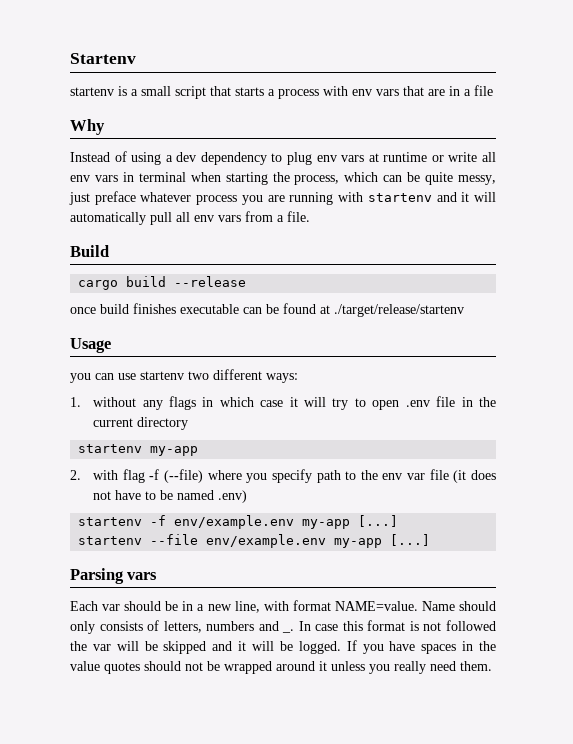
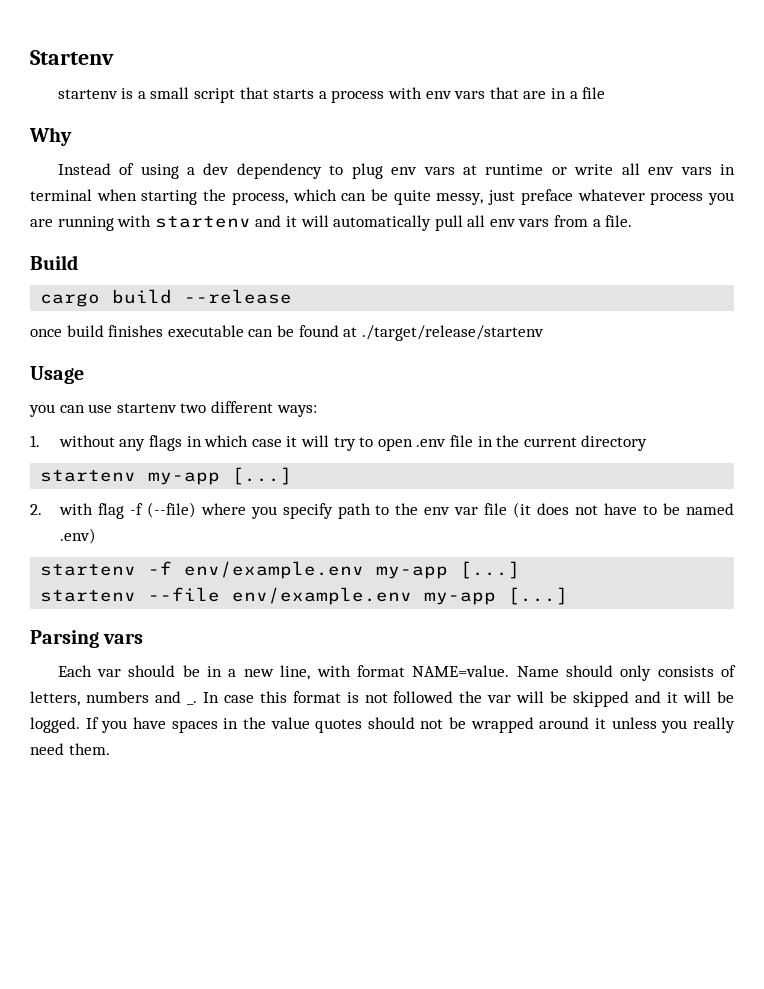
(199, 451) none -> [232,467,293,485] [...]

